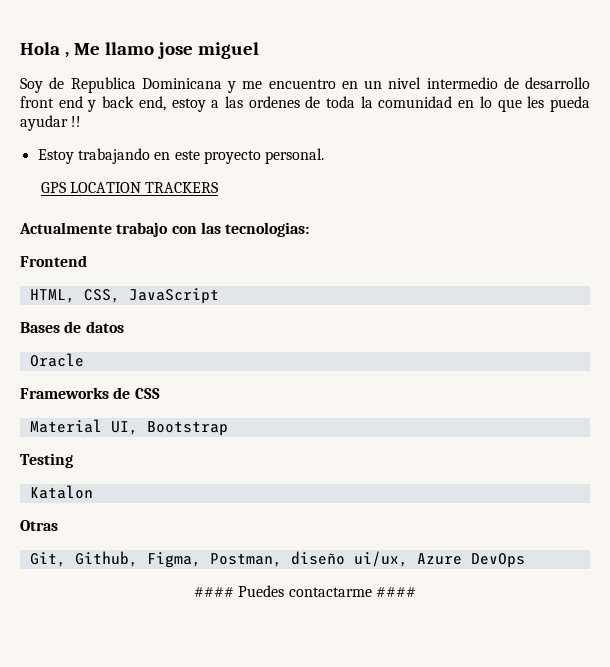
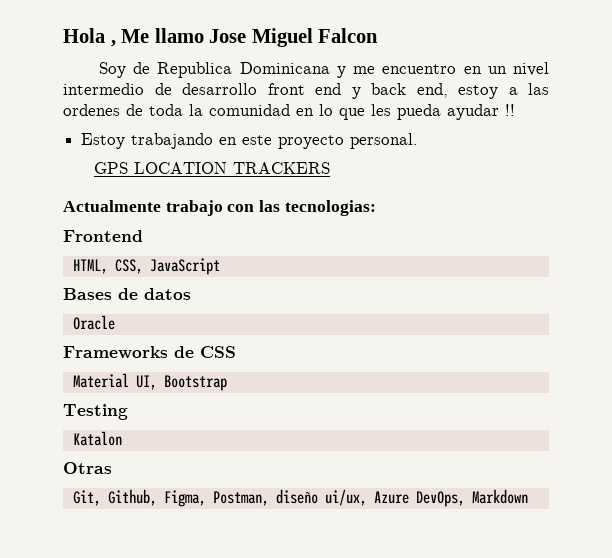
[157,42,259,59] jose miguel -> [209,28,379,47] Jose Miguel Falcon
[470,553,525,568] [194,585,416,597] DevOps // #### Puedes contactarme #### -> [415,489,528,507] DevOps, Markdown

